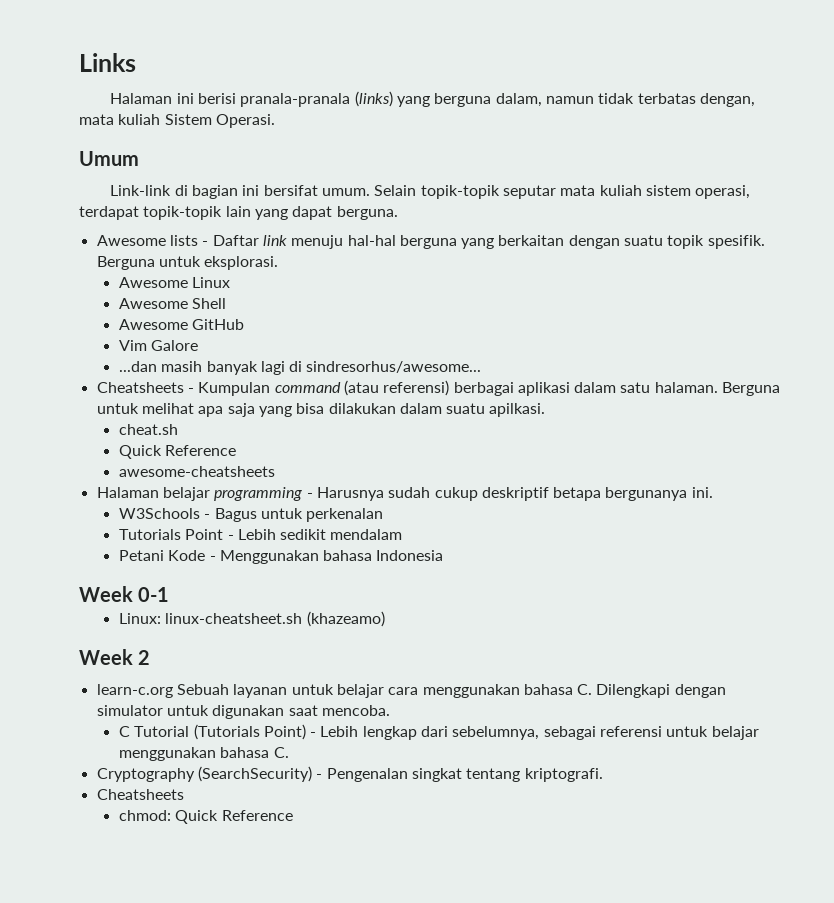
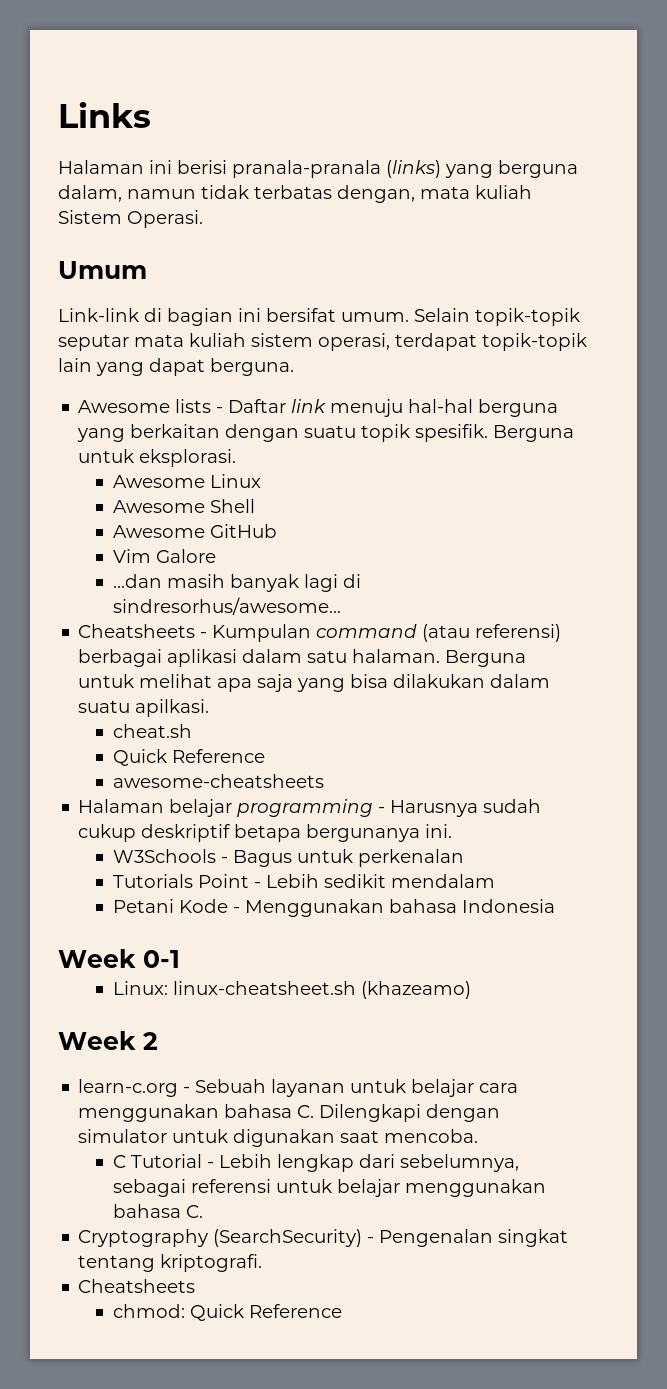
(173, 691) none -> [183,1087,191,1093] -
[193,724,306,740] (Tutorials Point) -> (202, 1161) none

